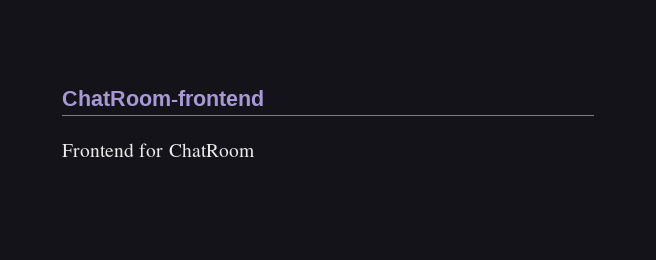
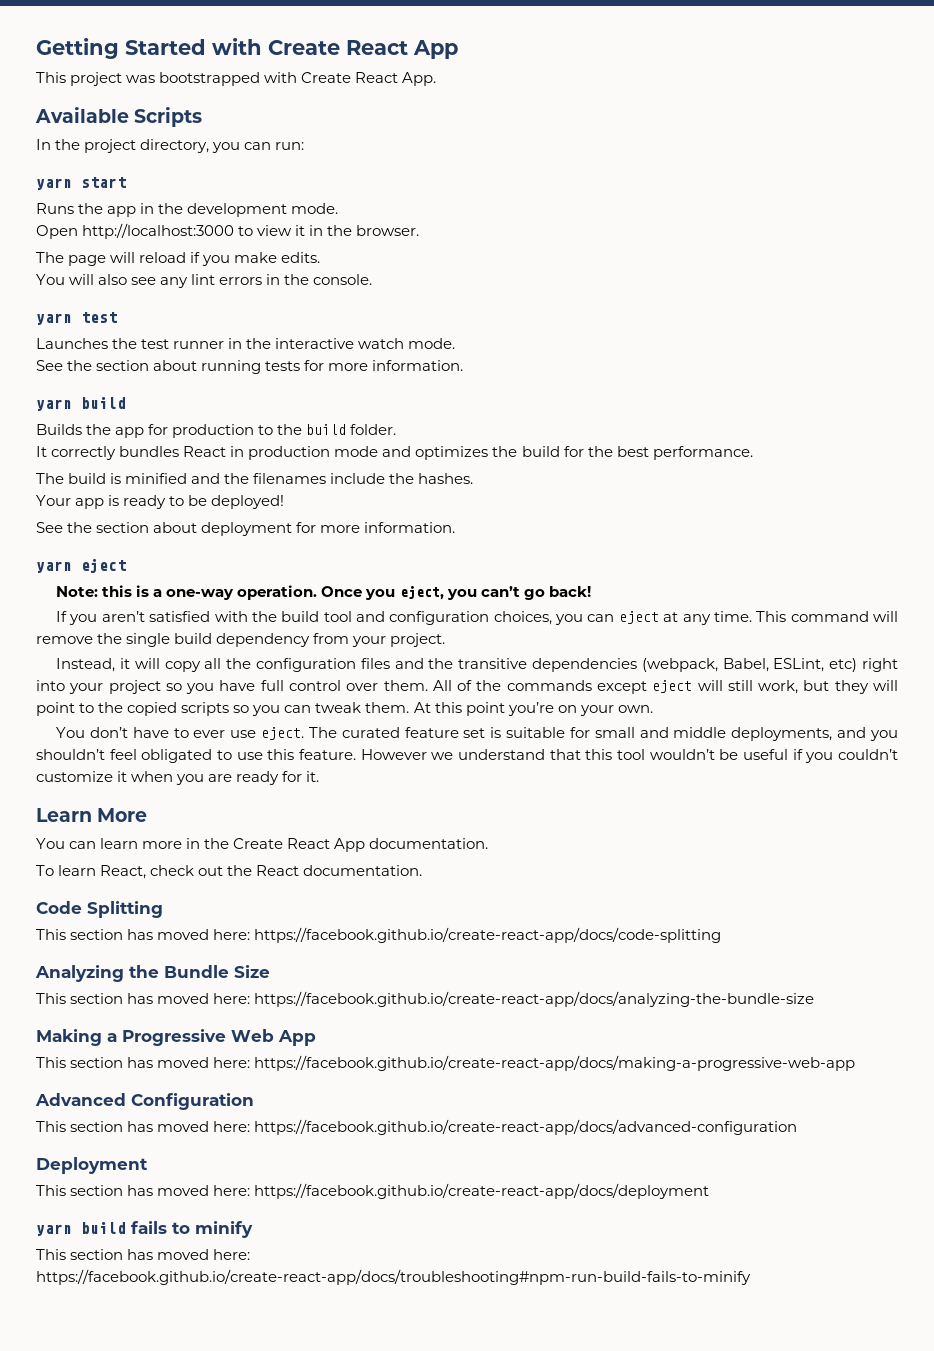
[62,90,264,106] [62,143,255,157] ChatRoom-frontend // Frontend for ChatRoom -> [36,38,458,59] [36,72,437,86] [35,107,203,127] [36,139,305,153] [36,177,126,190] [36,203,339,217] [36,223,420,239] [36,252,321,266] [36,274,373,288] [36,312,117,325] [36,338,456,349] [36,360,464,374] [36,397,126,411] [36,424,397,438] [36,446,753,460] [36,473,474,484] [36,495,285,509] [36,522,456,536] [36,558,126,573] [56,585,591,600] [56,611,898,625] [36,633,446,647] [56,658,899,672] [36,680,899,694] [36,702,653,716] [56,727,899,741] [36,749,898,763] [36,771,320,785] [36,808,148,822] [36,838,489,852] [36,865,423,879] [36,901,163,918] [36,927,722,943] [35,965,270,982] [36,991,815,1007] [36,1029,316,1046] [36,1055,856,1071] [35,1093,254,1110] [36,1119,798,1135] [36,1157,148,1174] [36,1183,710,1199] [36,1221,253,1238] [36,1249,251,1260] [36,1269,751,1285] Getting Started with Create React App // This project was bootstrapped with Create React App. // Available Scripts // In the project directory, you can run: // yarn start // Runs the app in the development mode. // Open http://localhost:3000 to view it in the browser. // The page will reload if you make edits. // You will also see any lint errors in the console. // yarn test // Launches the test runner in the interactive watch mode. // See the section about running tests for more information. // yarn build // Builds the app for production to the build folder. // It correctly bundles React in production mode and optimizes the build for the best performance. // The build is minified and the filenames include the hashes. // Your app is ready to be deployed! // See the section about deployment for more information. // yarn eject // Note: this is a one-way operation. Once you eject, you can’t go back! // If you aren’t satisfied with the build tool and configuration choices, you can eject at any time. This command will remove the single build dependency from your project. // Instead, it will copy all the configuration files and the transitive dependencies (webpack, Babel, ESLint, etc) right into your project so you have full control over them. All of the commands except eject will still work, but they will point to the copied scripts so you can tweak them. At this point you’re on your own. // You don’t have to ever use eject. The curated feature set is suitable for small and middle deployments, and you shouldn’t feel obligated to use this feature. However we understand that this tool wouldn’t be useful if you couldn’t customize it when you are ready for it. // Learn More // You can learn more in the Create React App documentation. // To learn React, check out the React documentation. // Code Splitting // This section has moved here: https://facebook.github.io/create-react-app/docs/code-splitting // Analyzing the Bundle Size // This section has moved here: https://facebook.github.io/create-react-app/docs/analyzing-the-bundle-size // Making a Progressive Web App // This section has moved here: https://facebook.github.io/create-react-app/docs/making-a-progressive-web-app // Advanced Configuration // This section has moved here: https://facebook.github.io/create-react-app/docs/advanced-configuration // Deployment // This section has moved here: https://facebook.github.io/create-react-app/docs/deployment // yarn build fails to minify // This section has moved here: https://facebook.github.io/create-react-app/docs/troubleshooting#npm-run-build-fails-to-minify

